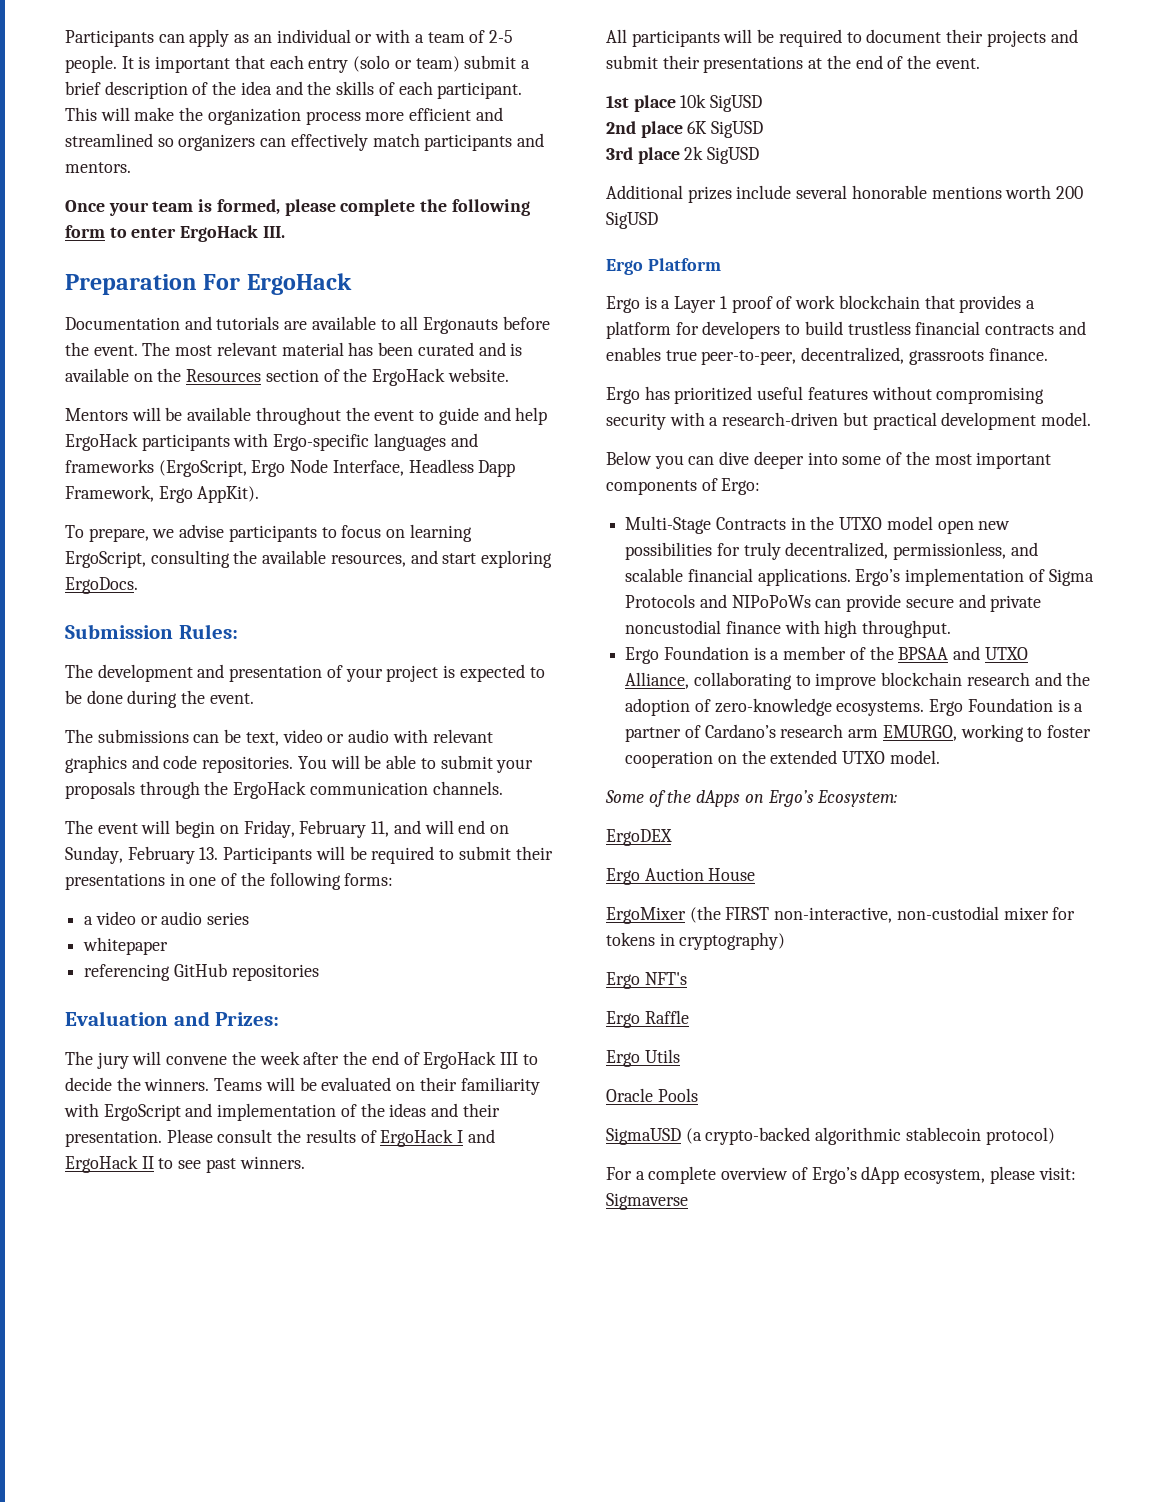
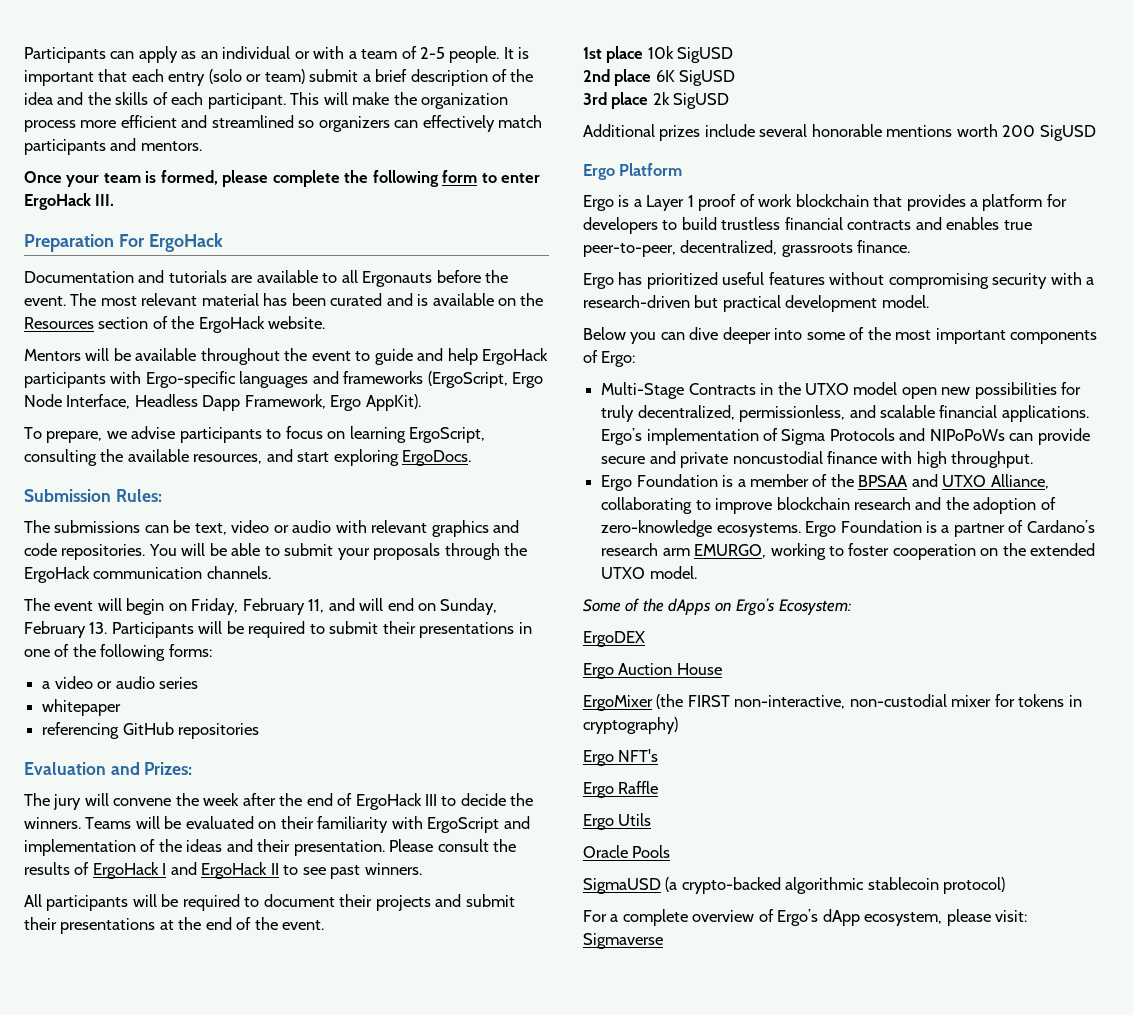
[65,664,545,682] [65,690,254,708] // The development and presentation of your project is expected to be done during the event. -> (162, 495) none

